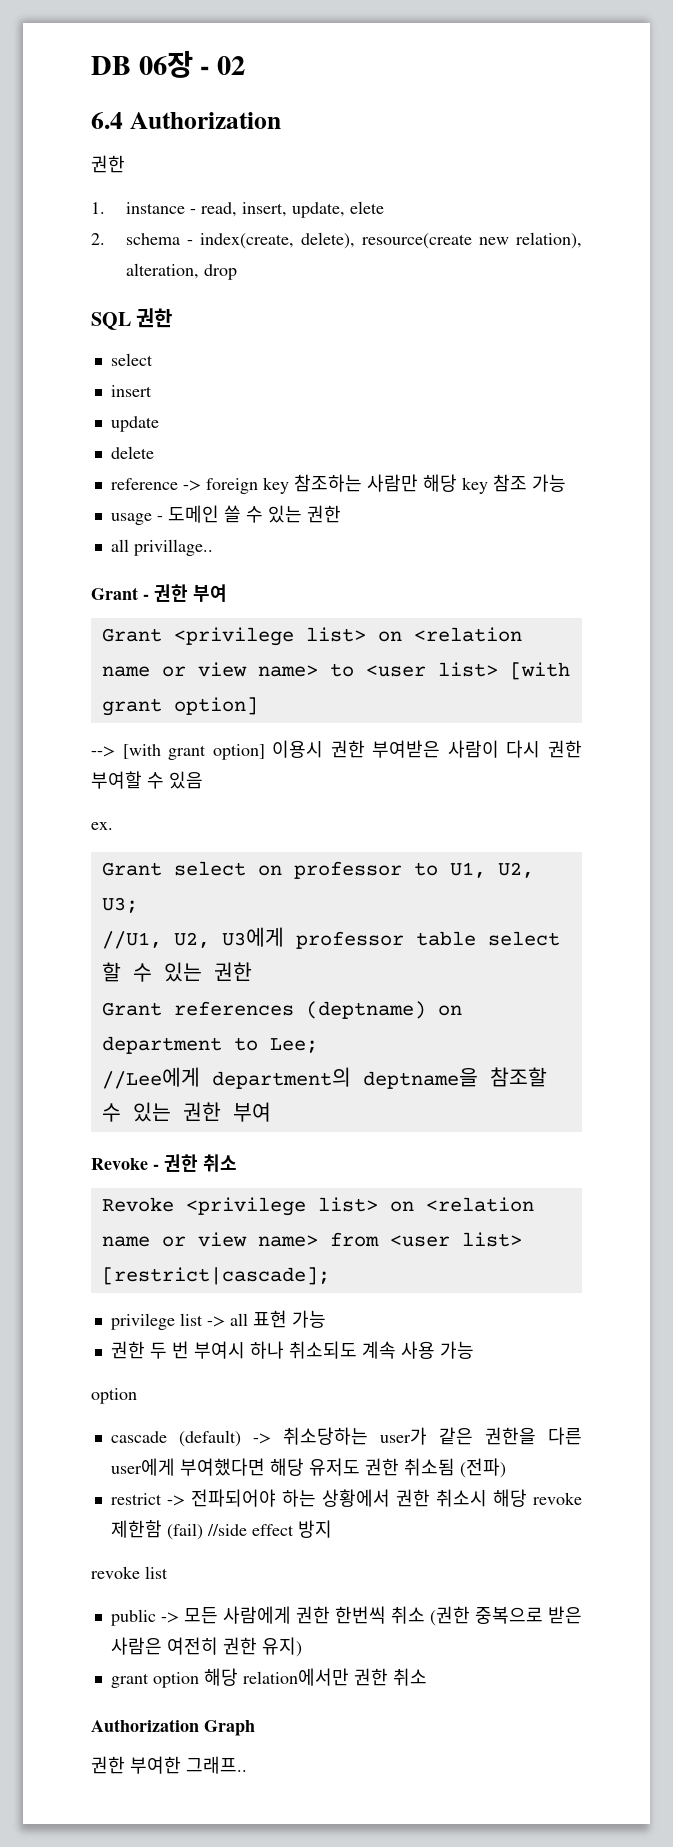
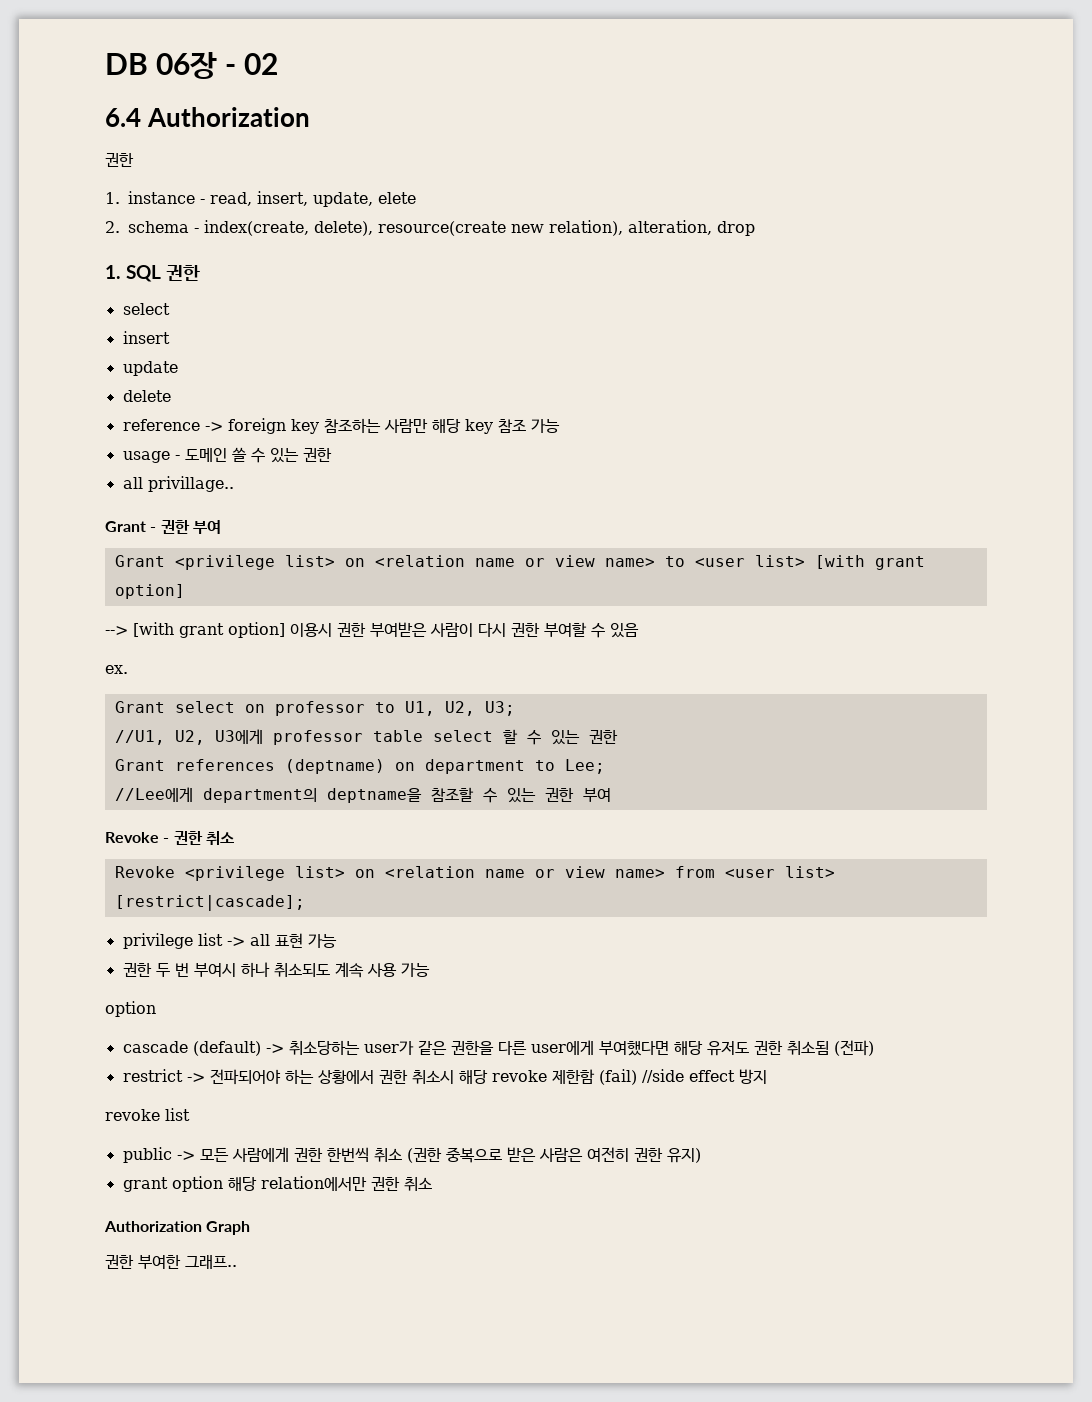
(237, 272) none -> [105,265,121,279] 1.

